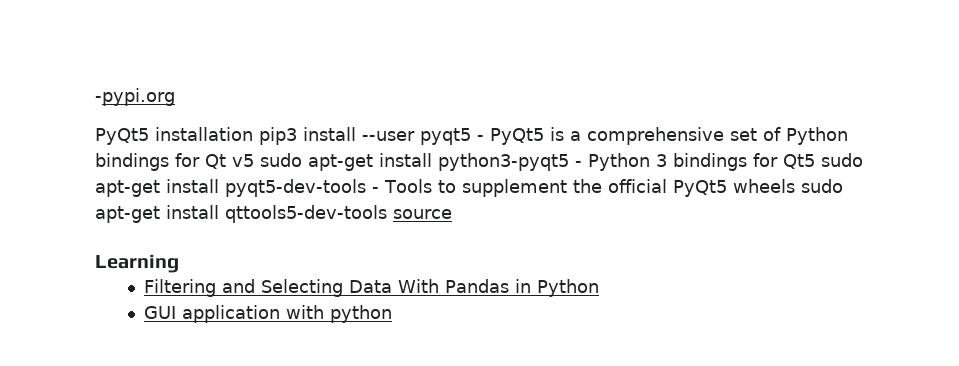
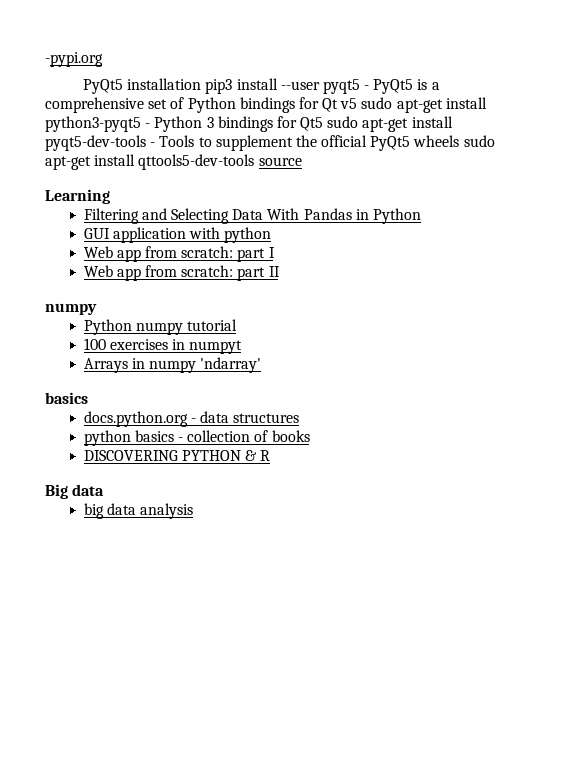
(393, 314) none -> [83,246,275,262] [83,265,280,281] [45,303,97,315] [83,319,237,335] [83,338,243,354] [83,357,262,373] [45,392,88,404] [83,411,300,427] [83,430,310,446] [83,450,271,461] [45,484,105,499] [83,503,193,519] // Web app from scratch: part I // Web app from scratch: part II // numpy // Python numpy tutorial // 100 exercises in numpyt // Arrays in numpy 'ndarray' // basics // docs.python.org - data structures // python basics - collection of books // DISCOVERING PYTHON & R // Big data // big data analysis

